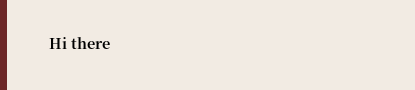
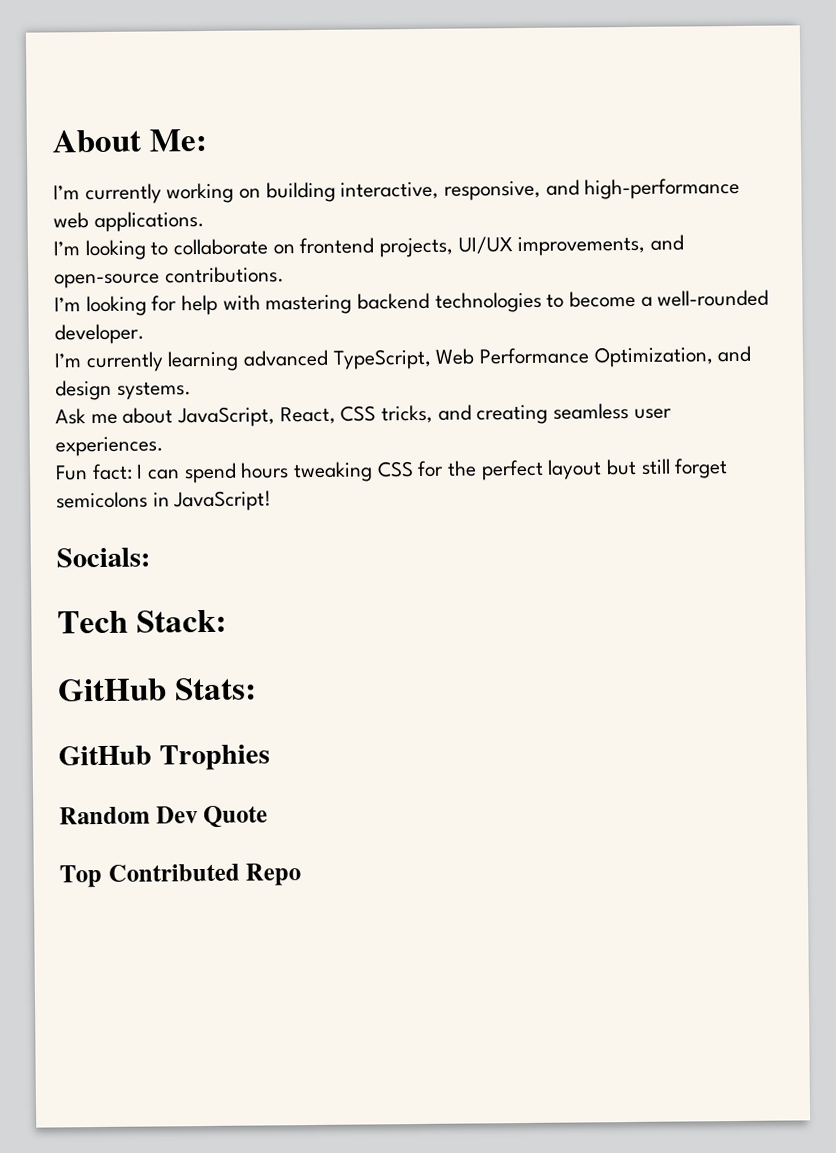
[49,37,110,49] Hi there -> [52,128,207,153] [53,177,741,205] [53,210,205,233] [53,234,685,261] [54,266,285,289] [54,289,770,317] [54,323,145,345] [54,345,752,373] [55,379,192,401] [55,403,672,428] [55,436,164,457] [55,458,729,484] [56,490,273,512] [56,547,150,568] [57,609,227,634] [57,677,257,702] [58,744,270,771] [59,805,269,829] [59,863,302,888] About Me: // I’m currently working on building interactive, responsive, and high-performance web applications. // I’m looking to collaborate on frontend projects, UI/UX improvements, and open-source contributions. // I’m looking for help with mastering backend technologies to become a well-rounded developer. // I’m currently learning advanced TypeScript, Web Performance Optimization, and design systems. // Ask me about JavaScript, React, CSS tricks, and creating seamless user experiences. // Fun fact: I can spend hours tweaking CSS for the perfect layout but still forget semicolons in JavaScript! // Socials: // Tech Stack: // GitHub Stats: // GitHub Trophies // Random Dev Quote // Top Contributed Repo

